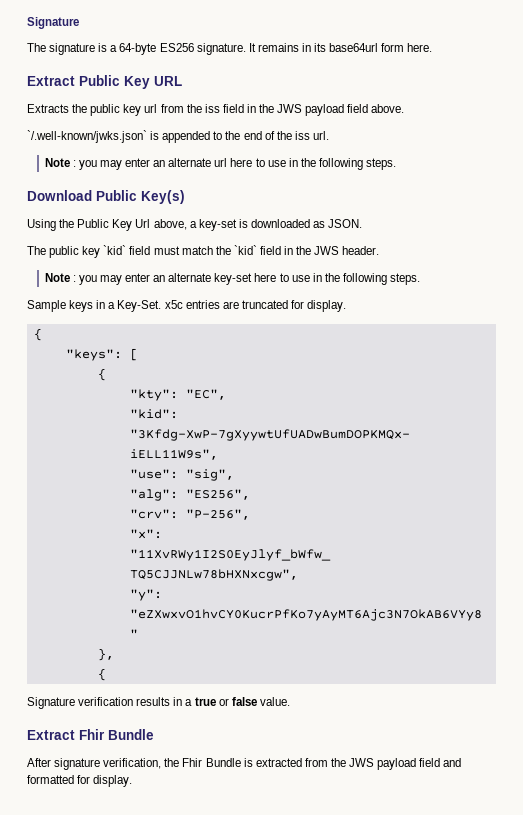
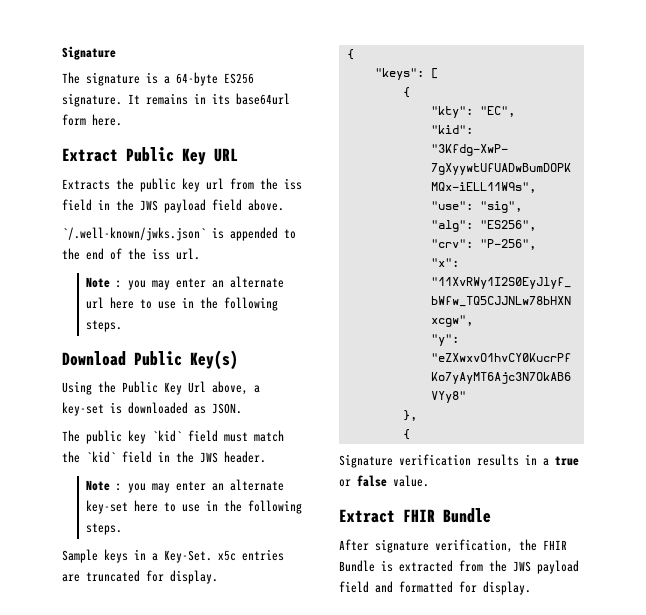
[79,729,105,740] Fhir -> [403,509,435,522] FHIR
[182,758,203,767] Fhir -> [543,540,567,550] FHIR

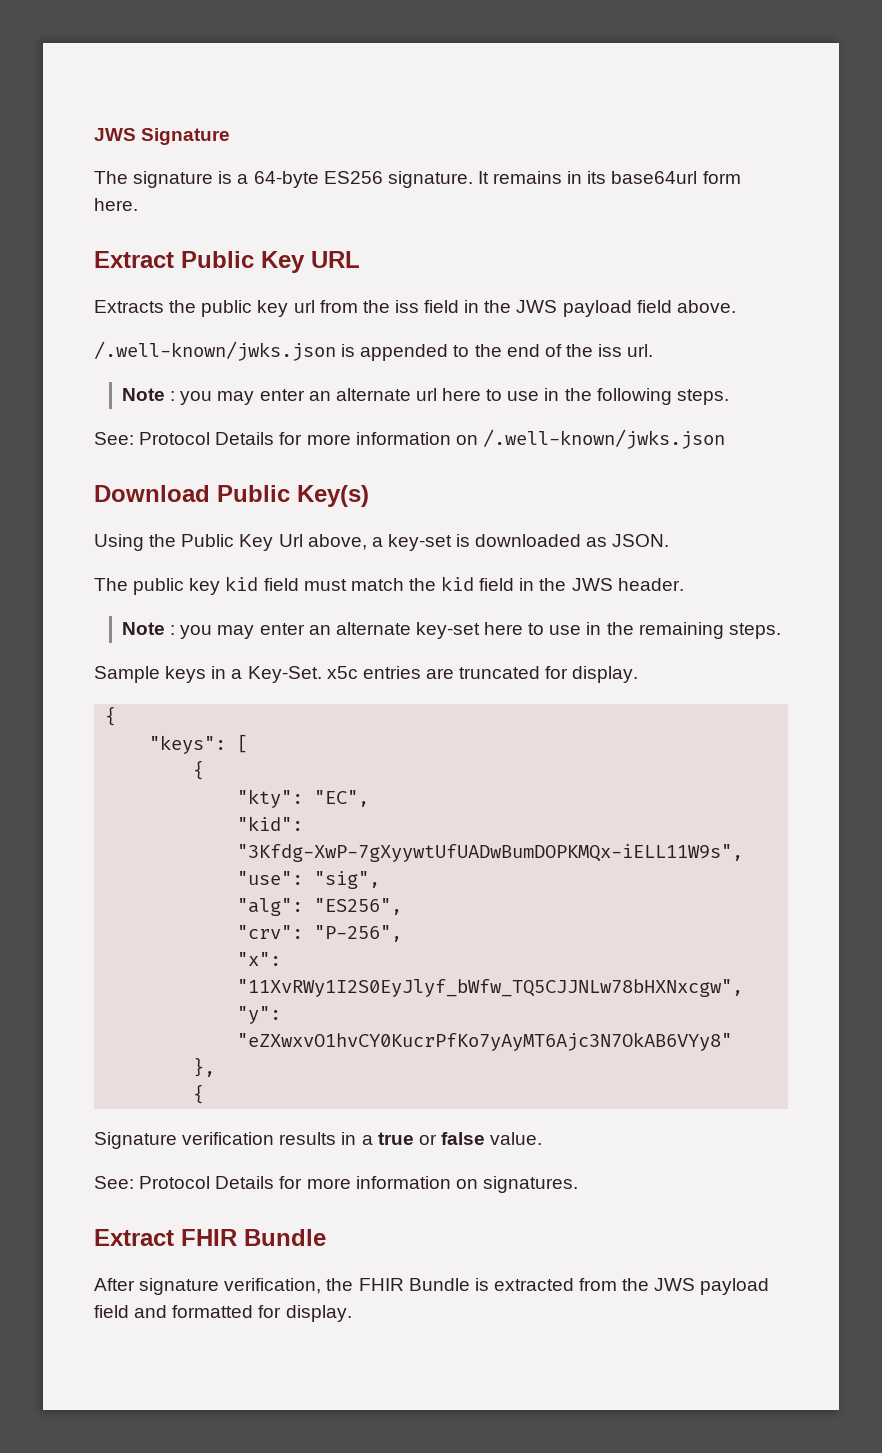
(62, 53) none -> [94,128,136,141] JWS
[62,227,206,241] `/.well-known/jwks.json` -> [94,341,336,361] /.well-known/jwks.json
(123, 326) none -> [94,429,725,449] // See: Protocol Details for more information on /.well-known/jwks.json
[152,430,182,442] `kid` -> [225,576,259,591] kid
[86,451,116,463] `kid` -> [441,576,475,591] kid
[248,500,303,514] following -> [638,622,724,639] remaining
(429, 481) none -> [94,1176,578,1193] // See: Protocol Details for more information on signatures.

